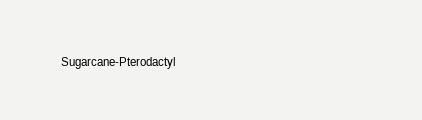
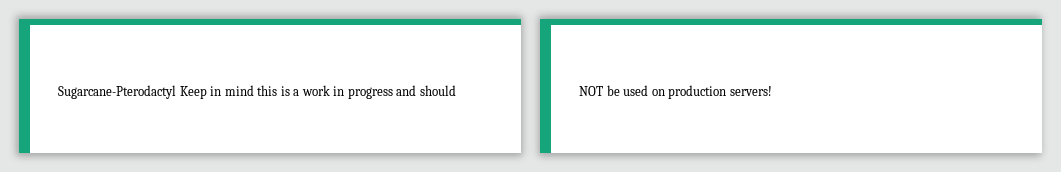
(176, 63) none -> [179,85,772,99] Keep in mind this is a work in progress and should NOT be used on production servers!

